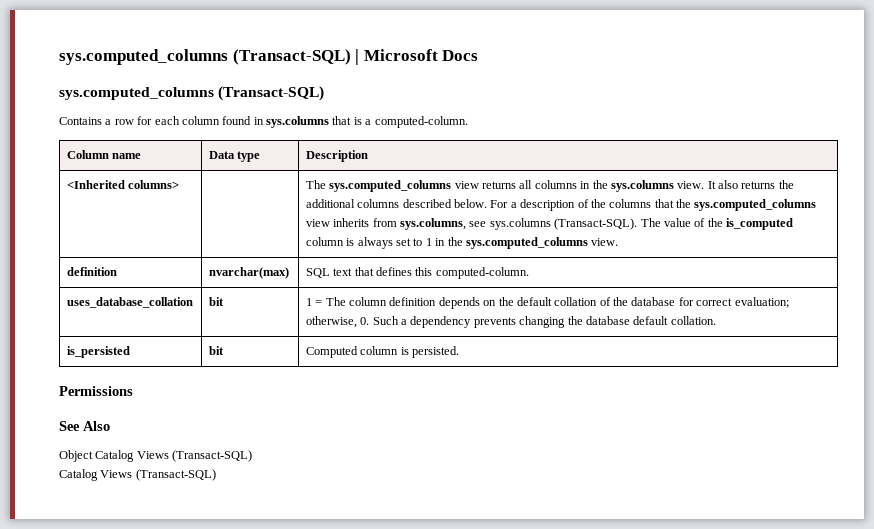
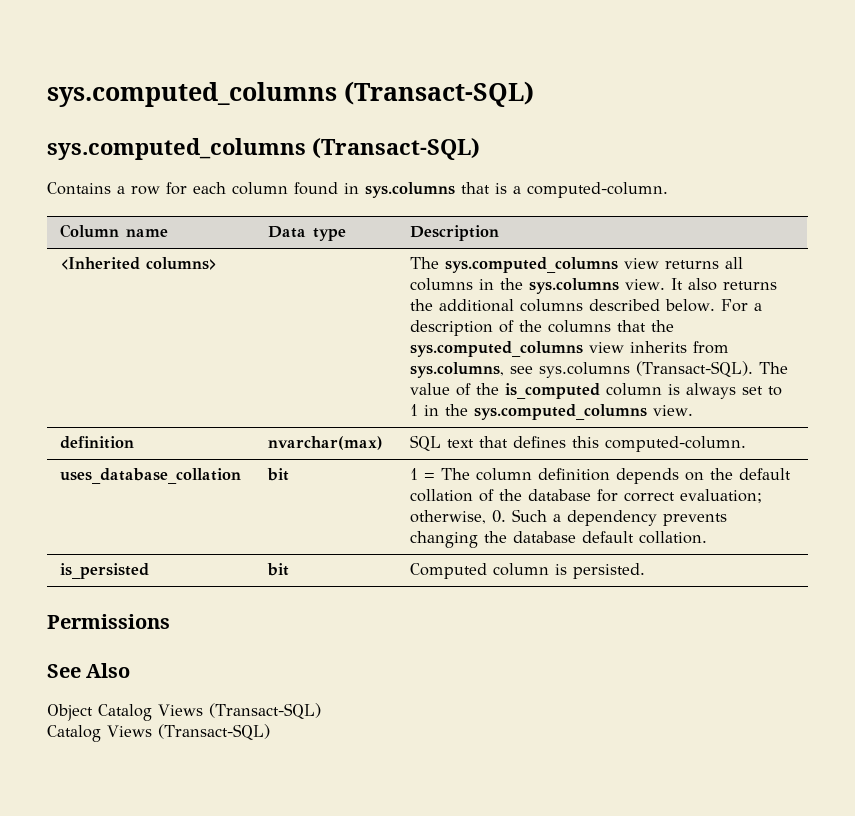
[59,49,479,65] sys.computed_columns (Transact-SQL) | Microsoft Docs -> [47,81,534,107] sys.computed_columns (Transact-SQL)

